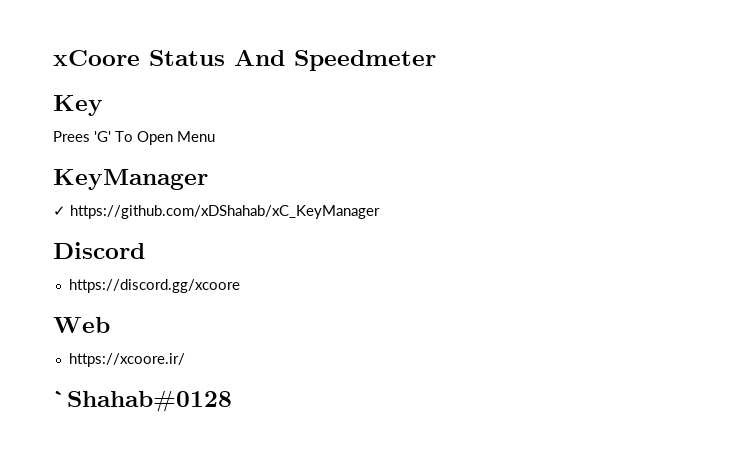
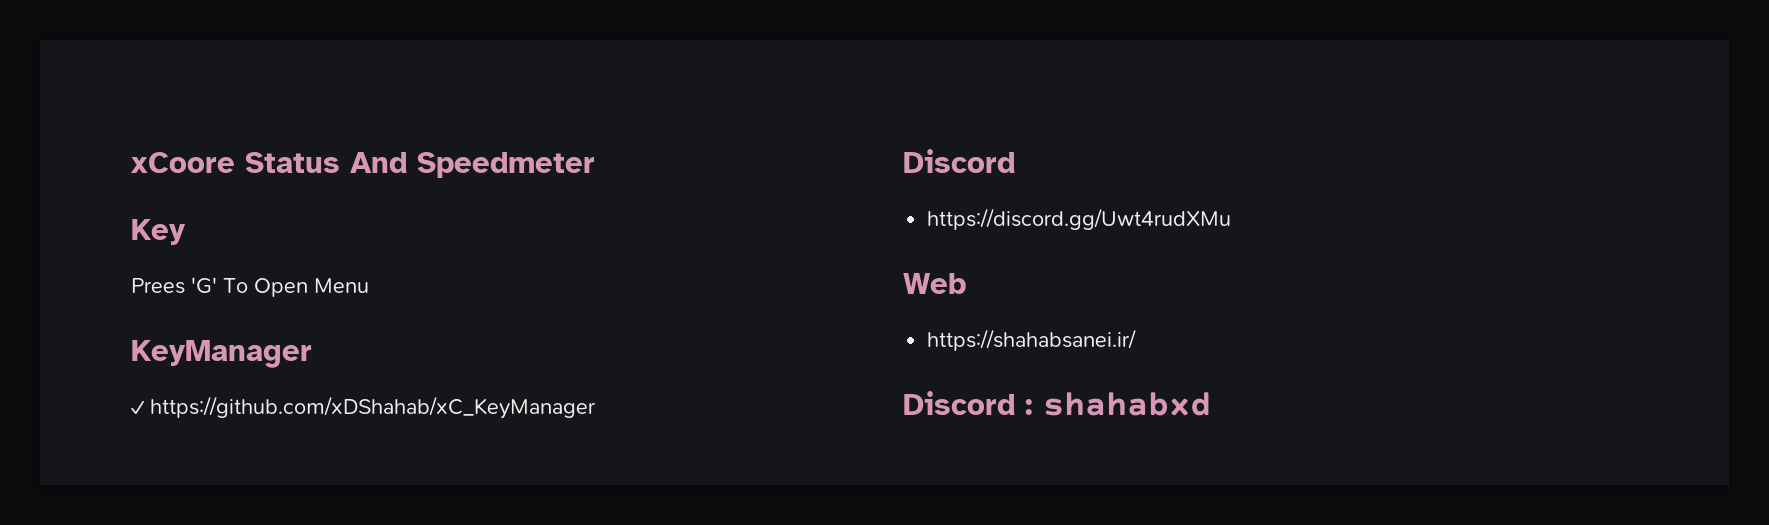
[68,279,240,293] https://discord.gg/xcoore -> [927,208,1232,230] https://discord.gg/Uwt4rudXMu
[68,353,185,367] [53,390,232,412] https://xcoore.ir/ // `Shahab#0128 -> [927,329,1137,351] [903,391,1211,416] https://shahabsanei.ir/ // Discord : shahabxd

